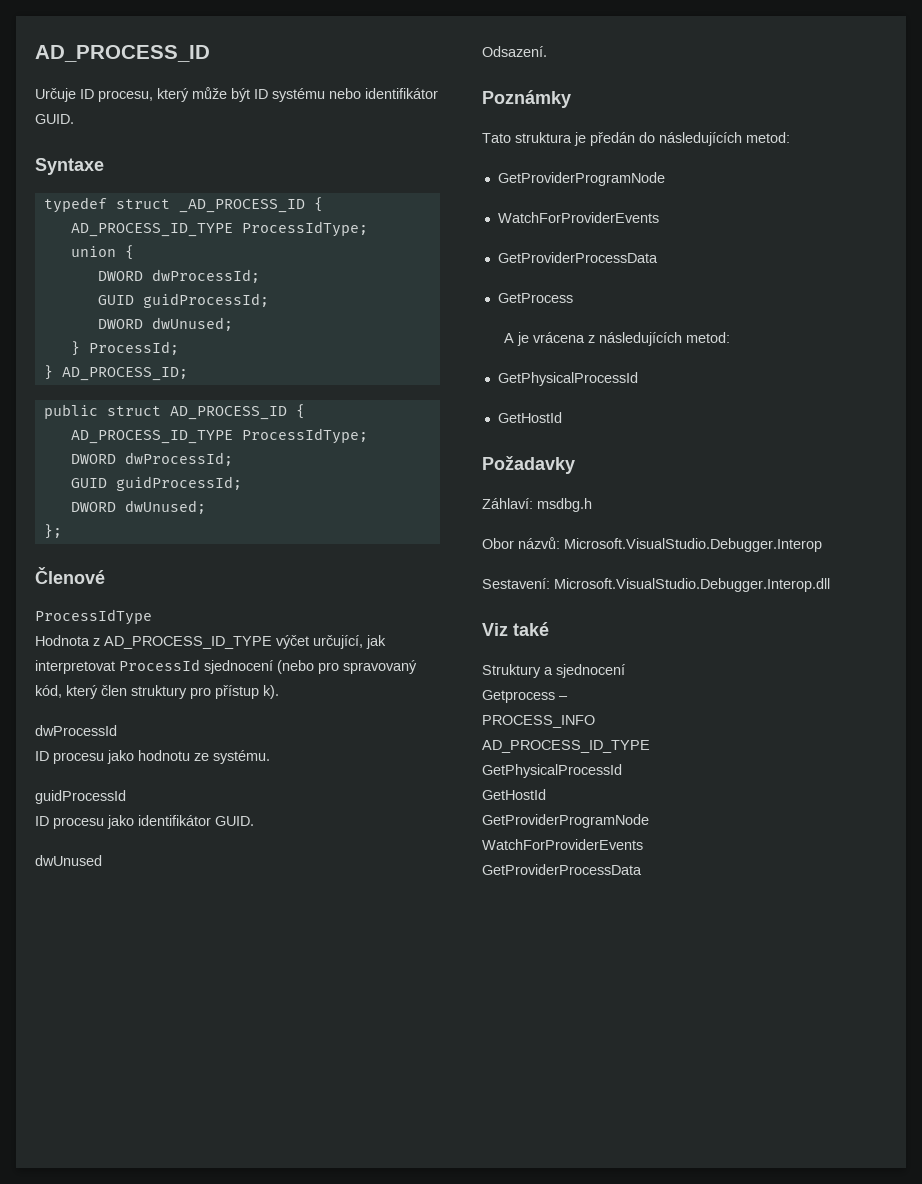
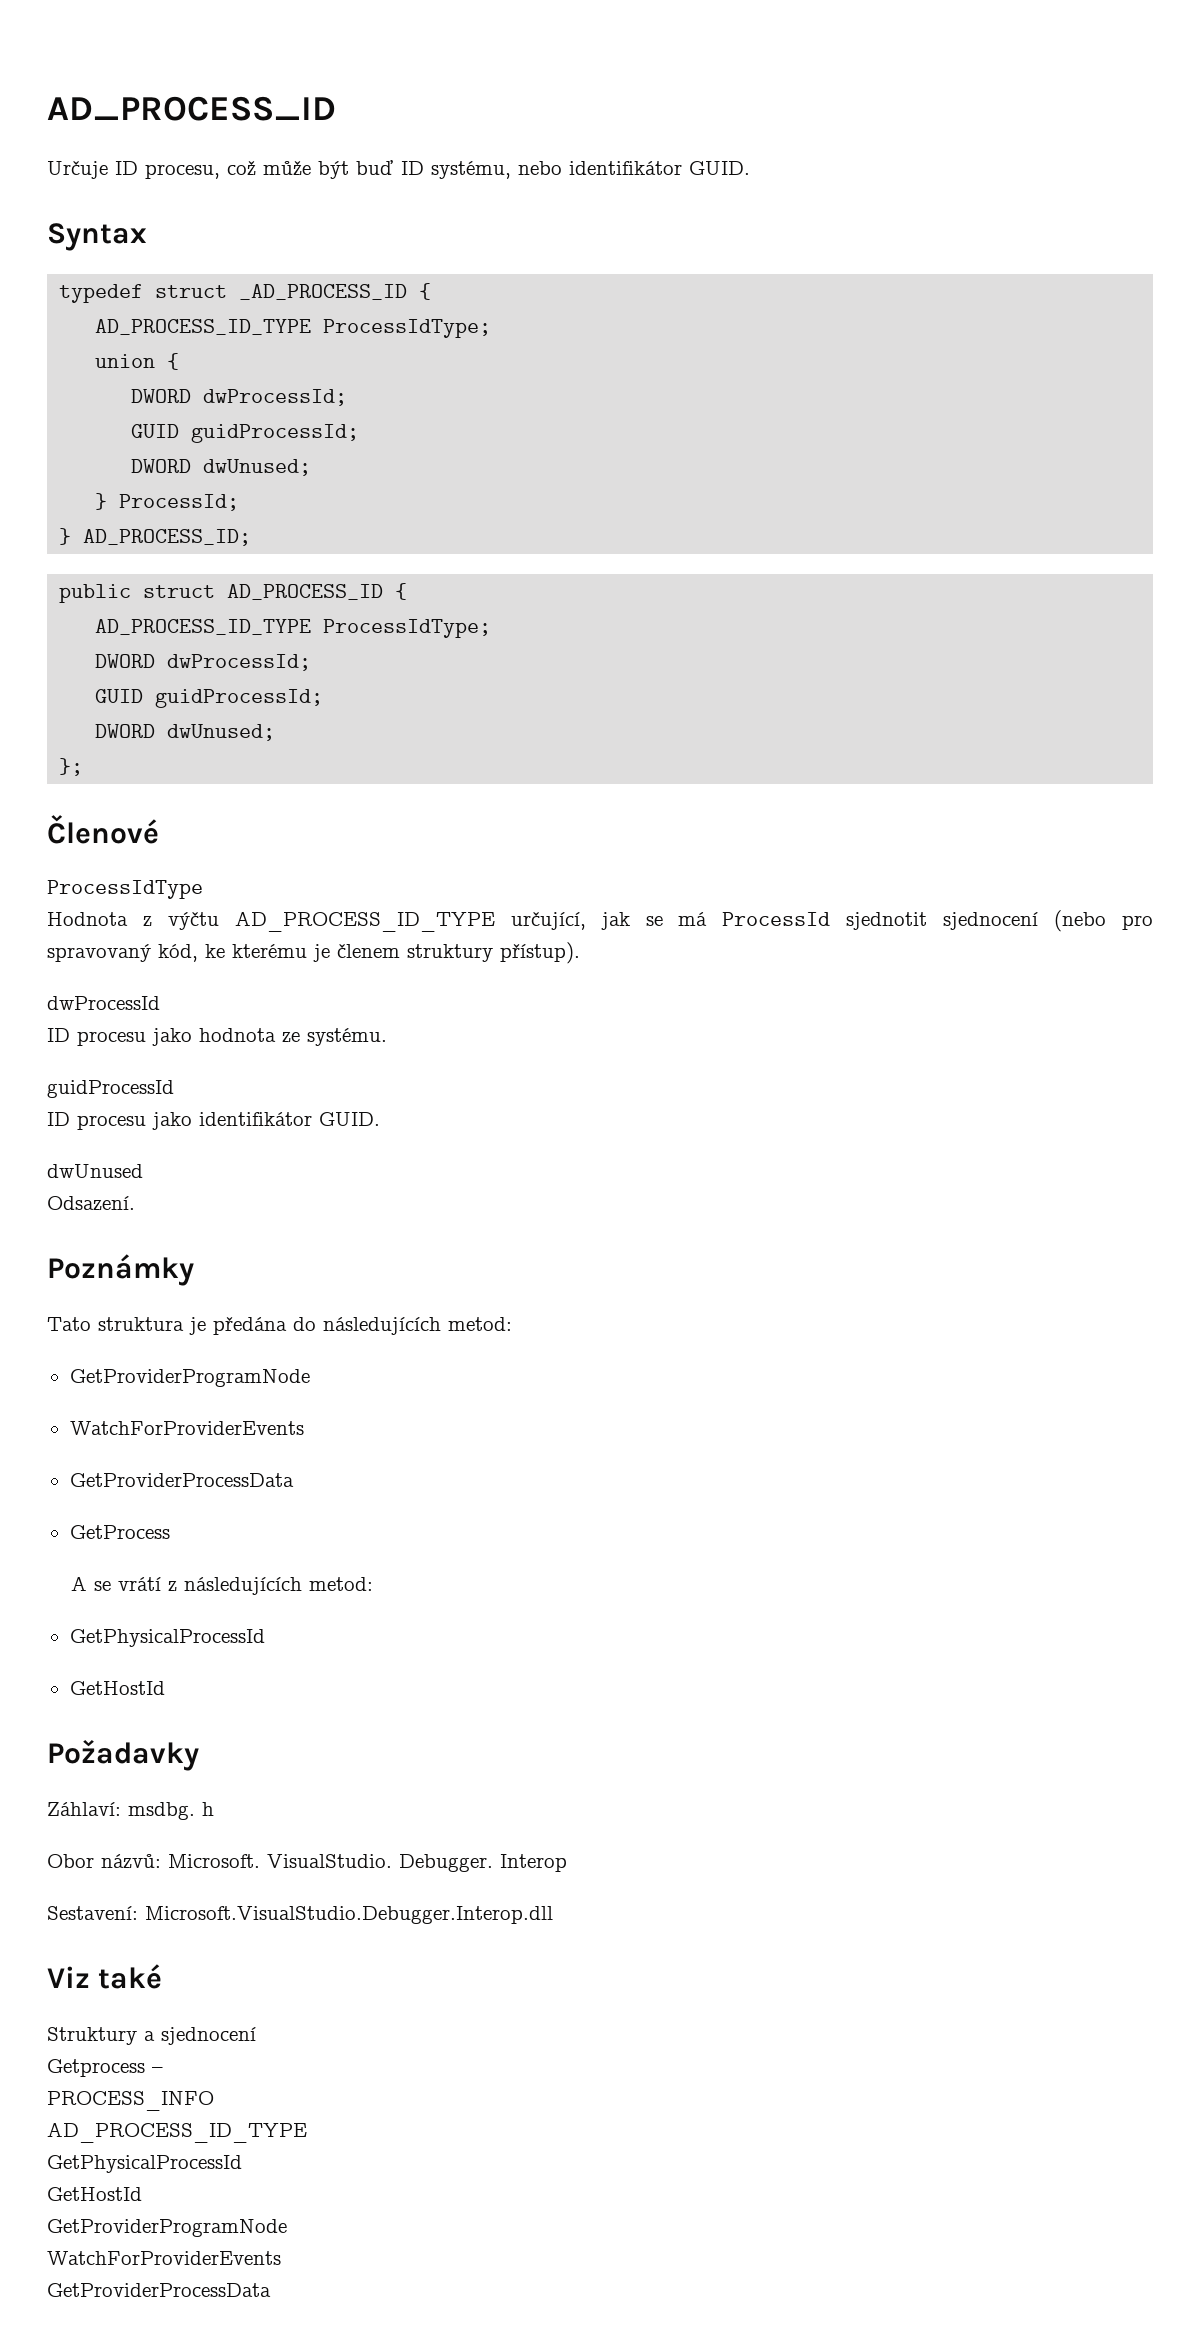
[157,88,189,102] který -> [227,161,256,176] což
[254,88,325,102] ID systému -> [356,160,511,179] buď ID systému,
[35,158,104,175] Syntaxe -> [47,223,147,251] Syntax
[104,635,386,649] [35,659,200,674] AD_PROCESS_ID_TYPE výčet určující, jak interpretovat ProcessId -> [167,911,928,932] výčtu AD_PROCESS_ID_TYPE určující, jak se má ProcessId sjednotit
[66,685,279,699] který člen struktury pro přístup k). -> [205,942,580,964] ke kterému je členem struktury přístup).
[138,750,190,761] hodnotu -> [199,1028,276,1042] hodnota
[590,132,635,146] předán -> [213,1317,287,1335] předána
[517,332,586,346] je vrácena -> [94,1577,162,1591] se vrátí
[537,498,592,512] msdbg.h -> [128,1802,214,1820] msdbg. h
[564,538,822,552] Microsoft.VisualStudio.Debugger.Interop -> [168,1854,567,1872] Microsoft. VisualStudio. Debugger. Interop

